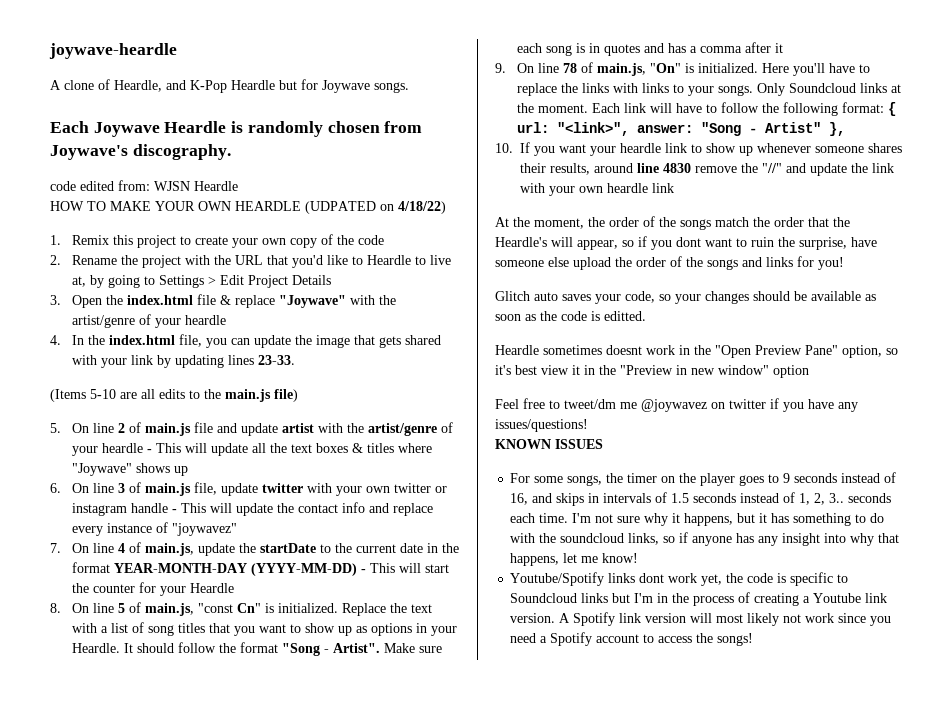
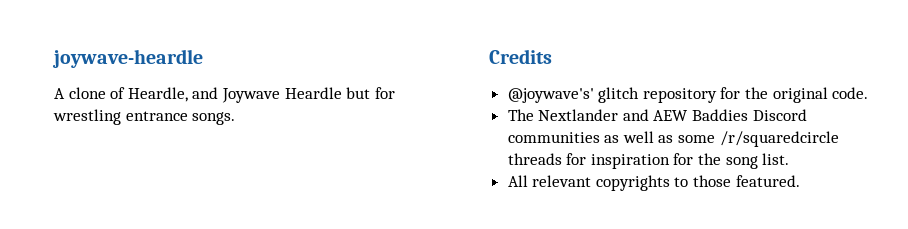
[190,80,227,93] K-Pop -> [221,88,280,103] Joywave
[322,80,370,93] Joywave -> [53,109,188,125] wrestling entrance
[50,121,423,137] [50,144,231,160] [50,180,238,191] [50,201,446,214] [50,234,384,248] [50,255,451,268] [71,275,331,288] [50,294,396,308] [71,314,226,328] [50,334,441,348] [71,355,295,368] [50,389,298,402] [50,422,453,436] [71,443,432,456] [71,463,188,476] [50,482,447,496] [71,502,433,516] [71,522,237,536] [50,542,459,556] [71,562,449,576] [71,582,234,596] [50,602,432,616] [71,622,457,636] [71,642,442,656] [516,42,783,56] [495,62,870,76] [516,83,901,96] [516,102,896,116] [516,122,845,136] [495,142,902,156] [520,163,894,176] [520,183,674,196] [495,216,850,230] [495,236,877,250] [495,256,844,270] [495,291,876,304] [495,311,646,321] [495,345,898,358] [495,365,809,378] [495,398,858,412] [495,419,588,432] [495,439,603,449] [510,472,897,486] [510,492,892,506] [510,513,885,526] [510,532,900,546] [510,553,639,566] [510,572,849,586] [510,592,888,606] [510,612,892,626] [510,632,754,646] Each Joywave Heardle is randomly chosen from Joywave's discography. // code edited from: WJSN Heardle // HOW TO MAKE YOUR OWN HEARDLE (UDPATED on 4/18/22) // 1. Remix this project to create your own copy of the code // 2. Rename the project with the URL that you'd like to Heardle to live at, by going to Settings > Edit Project Details // 3. Open the index.html file & replace "Joywave" with the artist/genre of your heardle // 4. In the index.html file, you can update the image that gets shared with your link by updating lines 23-33. // (Items 5-10 are all edits to the main.js file) // 5. On line 2 of main.js file and update artist with the artist/genre of your heardle - This will update all the text boxes & titles where "Joywave" shows up // 6. On line 3 of main.js file, update twitter with your own twitter or instagram handle - This will update the contact info and replace every instance of "joywavez" // 7. On line 4 of main.js, update the startDate to the current date in the format YEAR-MONTH-DAY (YYYY-MM-DD) - This will start the counter for your Heardle // 8. On line 5 of main.js, "const Cn" is initialized. Replace the text with a list of song titles that you want to show up as options in your Heardle. It should follow the format "Song - Artist". Make sure each song is in quotes and has a comma after it // 9. On line 78 of main.js, "On" is initialized. Here you'll have to replace the links with links to your songs. Only Soundcloud links at the moment. Each link will have to follow the following format: { url: "<link>", answer: "Song - Artist" }, // 10. If you want your heardle link to show up whenever someone shares their results, around line 4830 remove the "//" and update the link with your own heardle link // At the moment, the order of the songs match the order that the Heardle's will appear, so if you dont want to ruin the surprise, have someone else upload the order of the songs and links for you! // Glitch auto saves your code, so your changes should be available as soon as the code is editted. // Heardle sometimes doesnt work in the "Open Preview Pane" option, so it's best view it in the "Preview in new window" option // Feel free to tweet/dm me @joywavez on twitter if you have any issues/questions! // KNOWN ISSUES // For some songs, the timer on the player goes to 9 seconds instead of 16, and skips in intervals of 1.5 seconds instead of 1, 2, 3.. seconds each time. I'm not sure why it happens, but it has something to do with the soundcloud links, so if anyone has any insight into why that happens, let me know! // Youtube/Spotify links dont work yet, the code is specific to Soundcloud links but I'm in the process of creating a Youtube link version. A Spotify link version will most likely not work since you need a Spotify account to access the songs! -> [489,49,552,64] [507,87,869,103] [507,109,807,121] [507,131,839,147] [507,153,790,169] [507,175,800,191] Credits // @joywave's' glitch repository for the original code. // The Nextlander and AEW Baddies Discord communities as well as some /r/squaredcircle threads for inspiration for the song list. // All relevant copyrights to those featured.

